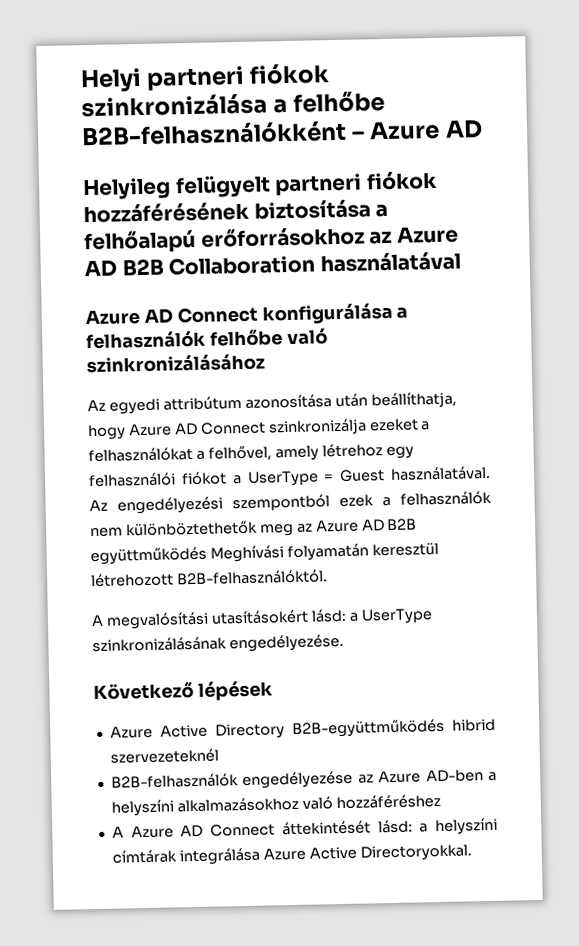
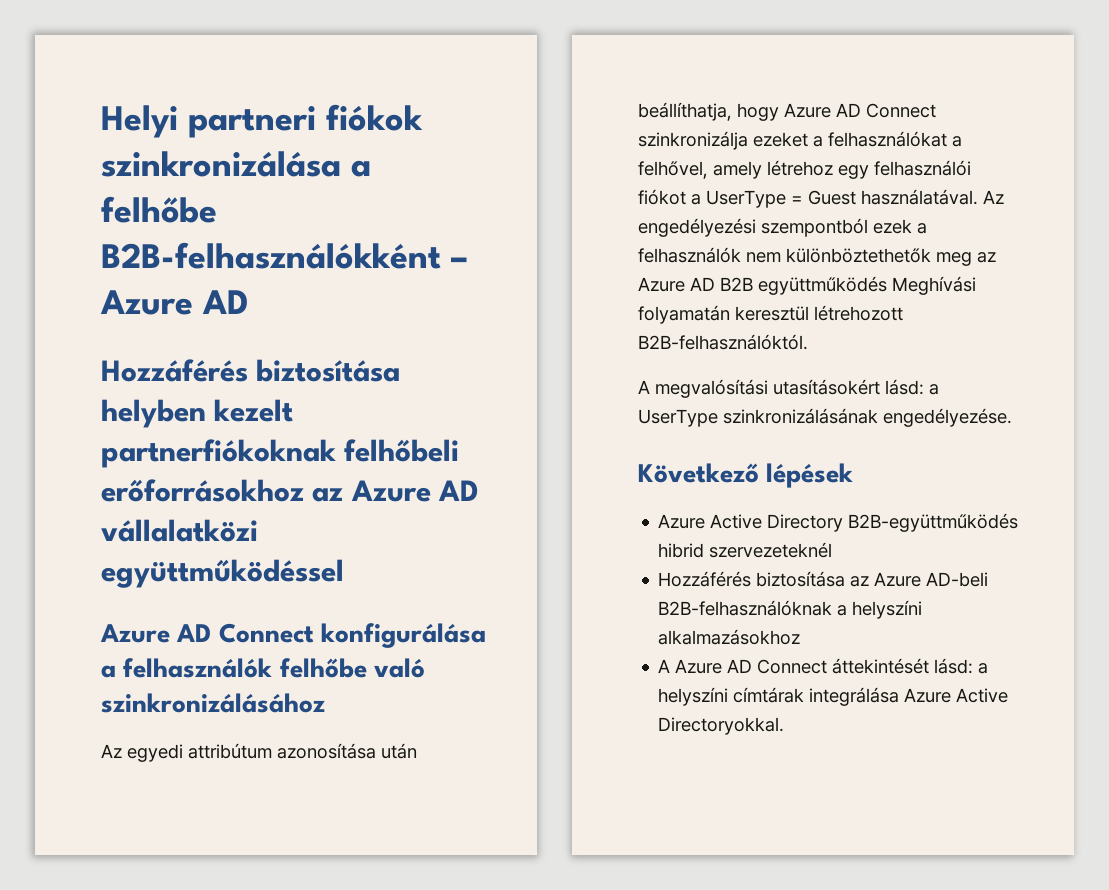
[82,170,438,201] [83,199,389,224] [84,229,196,255] Helyileg felügyelt partneri fiókok hozzáférésének biztosítása a felhőalapú -> [101,359,401,382] [101,399,294,428] [101,439,460,468] Hozzáférés biztosítása helyben kezelt partnerfiókoknak felhőbeli
[121,251,461,277] B2B Collaboration használatával -> [101,519,258,542] [101,559,344,588] vállalatközi együttműködéssel
[110,769,484,790] B2B-felhasználók engedélyezése az Azure AD-ben -> [658,571,989,587] [658,600,833,616] Hozzáférés biztosítása az Azure AD-beli B2B-felhasználóknak
[301,793,441,810] való hozzáféréshez -> (801, 637) none

